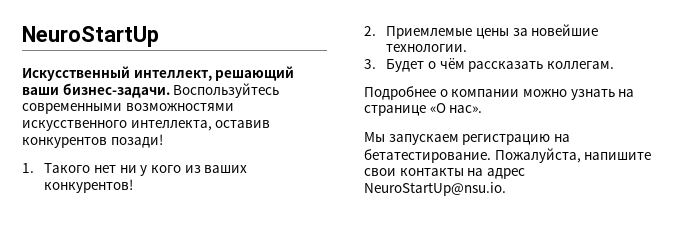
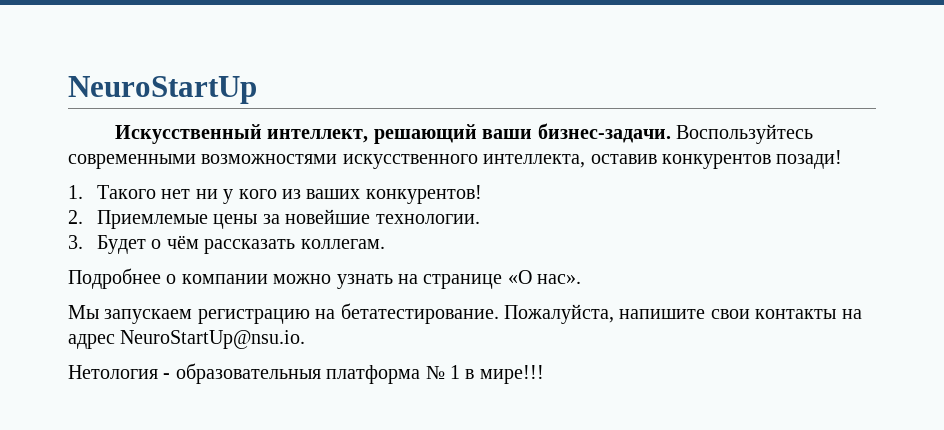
(506, 189) none -> [68,363,544,384] // Нетология - образовательныя платформа № 1 в мире!!!

